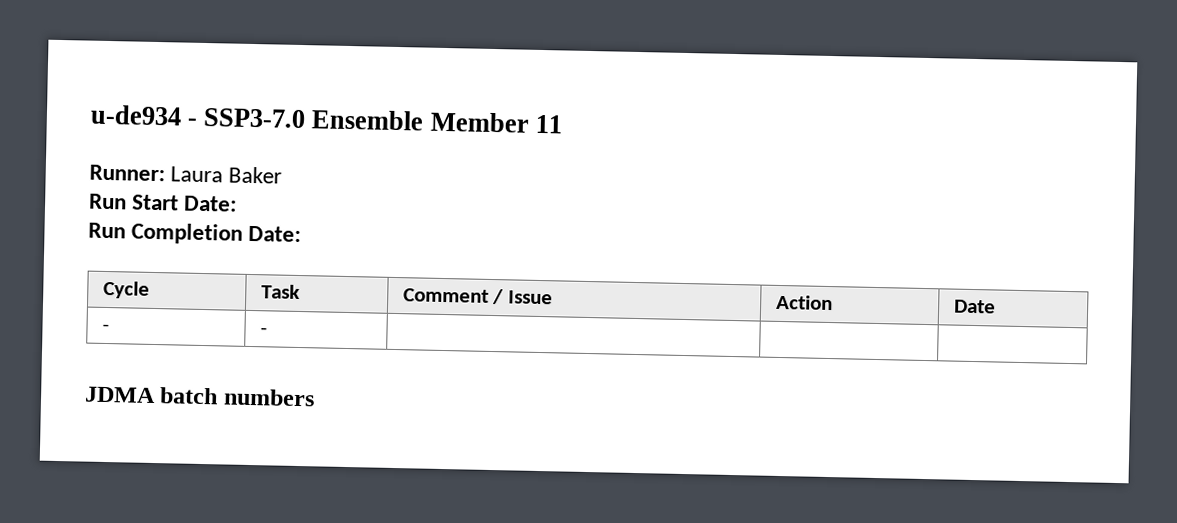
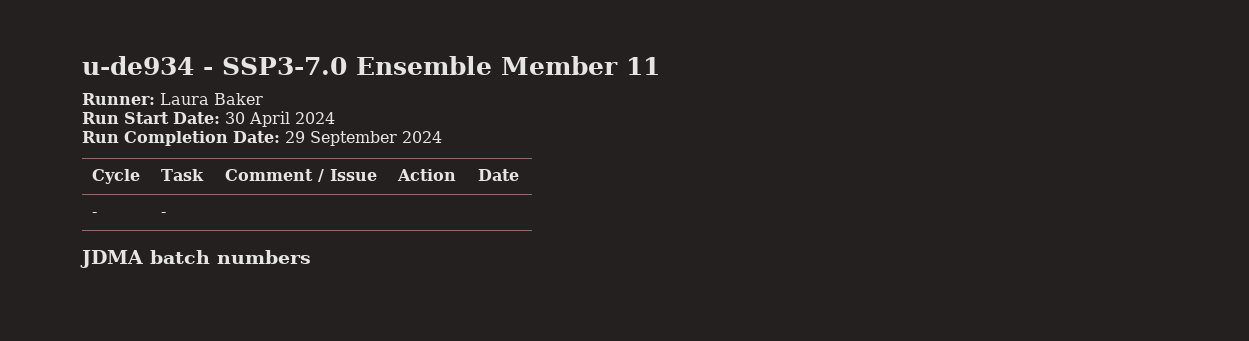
(238, 203) none -> [225,111,335,127] 30 April 2024
(302, 234) none -> [285,131,442,146] 29 September 2024

